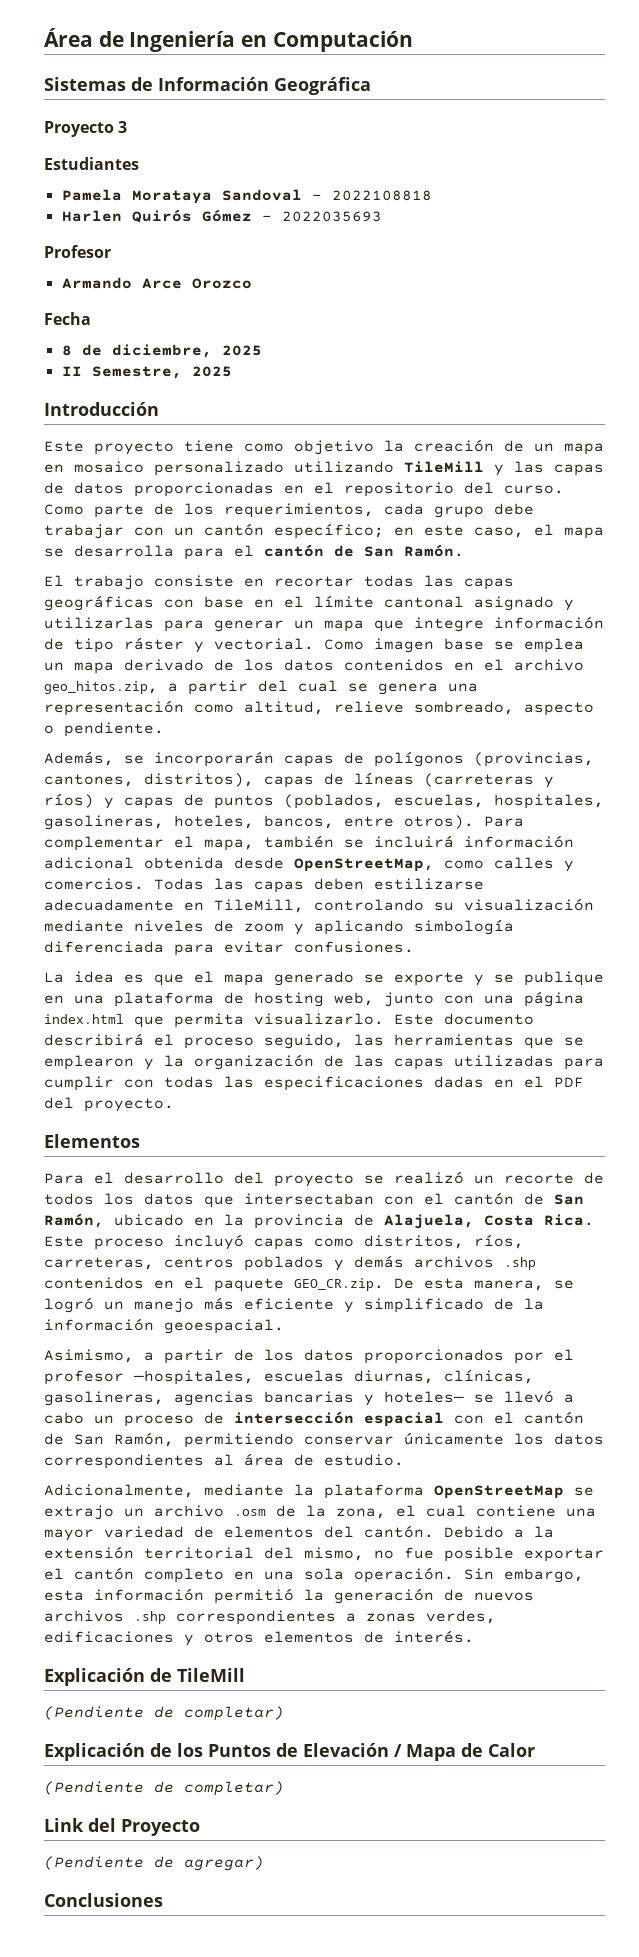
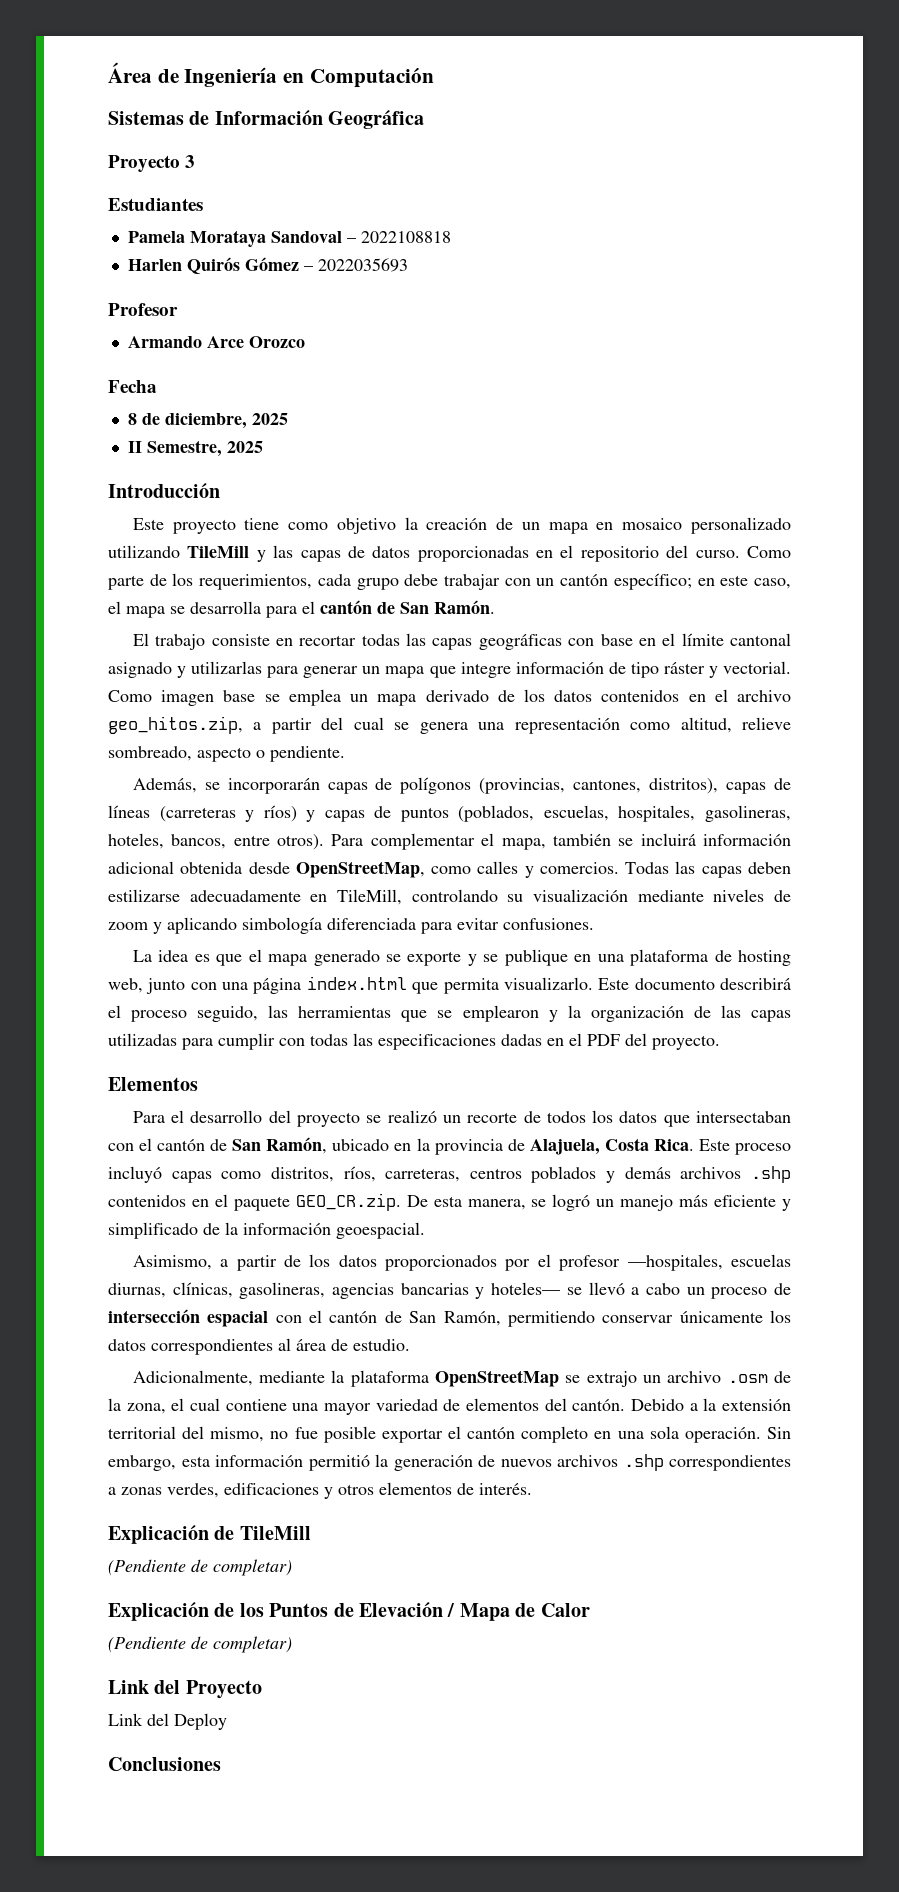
[44,1856,264,1871] (Pendiente de agregar) -> [108,1713,227,1730] Link del Deploy

